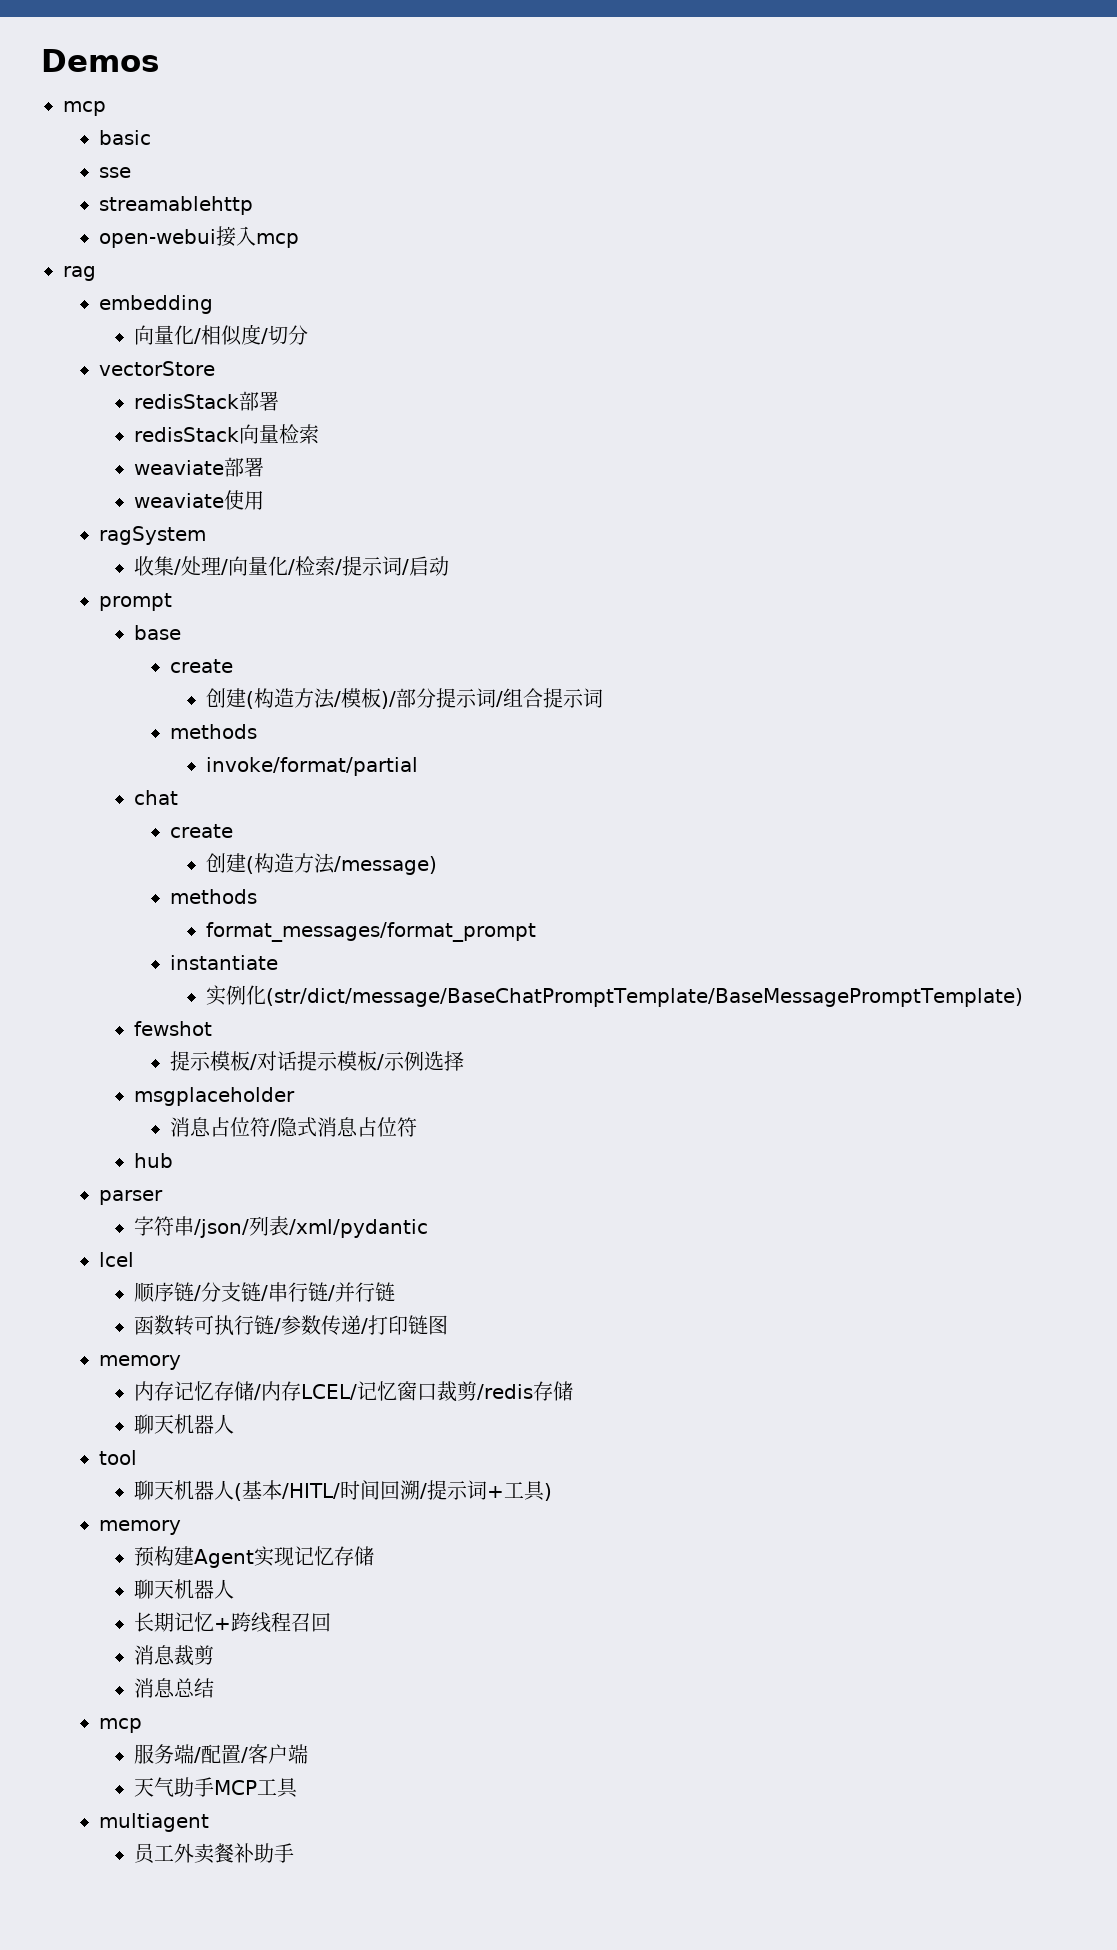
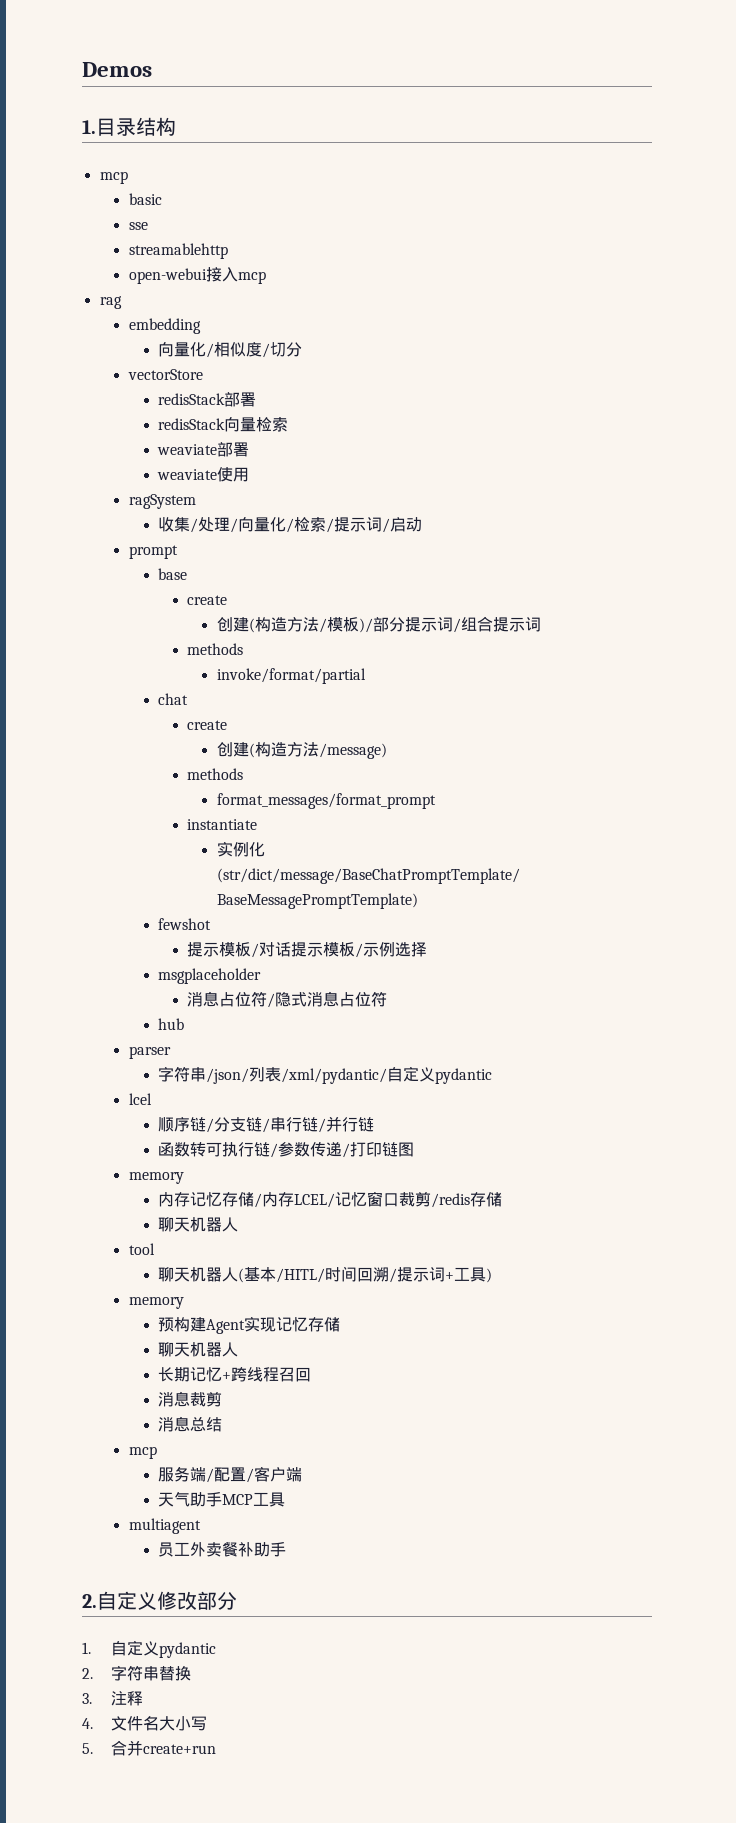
(159, 60) none -> [82,117,176,136] // 1.目录结构
[289,1219,429,1238] /xml/pydantic -> [281,1066,493,1084] /xml/pydantic/自定义pydantic
(295, 1853) none -> [82,1591,237,1610] [82,1640,217,1658] [82,1665,192,1681] [82,1691,144,1706] [82,1716,208,1731] [82,1740,217,1756] // 2.自定义修改部分 // 1.自定义pydantic // 2.字符串替换 // 3.注释 // 4.文件名大小写 // 5.合并create+run

